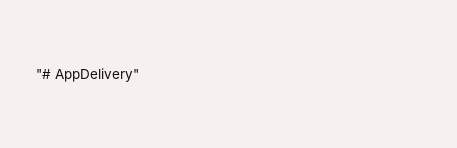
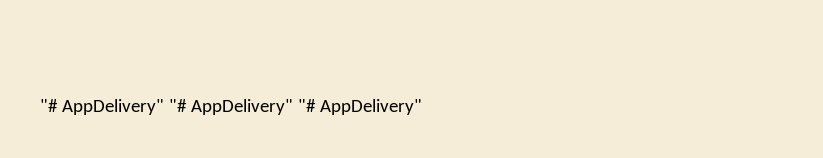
[36,68,139,82] "# AppDelivery" -> [40,99,422,115] "# AppDelivery" "# AppDelivery" "# AppDelivery"

